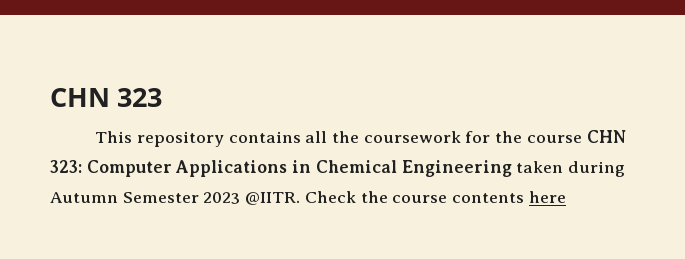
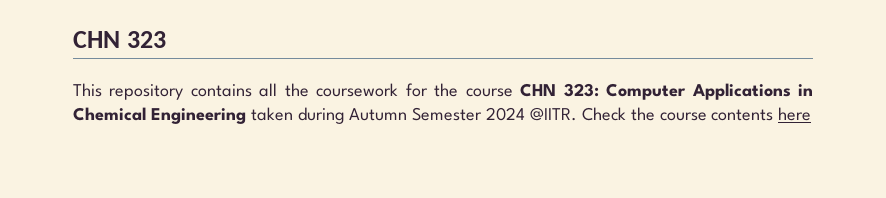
[203,192,241,204] 2023 -> [486,107,526,121] 2024

